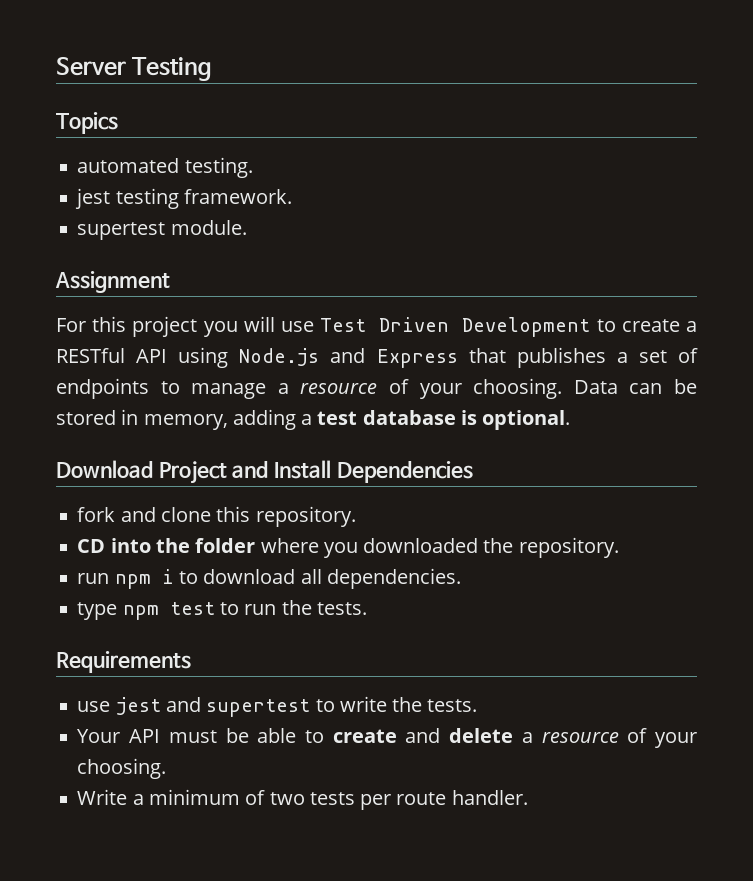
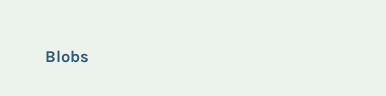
[56,57,213,81] [56,112,118,134] [77,157,253,178] [75,188,292,209] [77,220,247,240] [55,271,170,293] [56,316,697,337] [56,347,699,368] [56,378,698,399] [56,409,571,430] [56,460,473,484] [77,506,356,527] [77,537,619,558] [77,568,461,589] [77,600,367,620] [56,651,191,673] [77,696,478,717] [77,728,697,748] [77,758,167,779] [77,789,528,810] Server Testing // Topics // automated testing. // jest testing framework. // supertest module. // Assignment // For this project you will use Test Driven Development to create a RESTful API using Node.js and Express that publishes a set of endpoints to manage a resource of your choosing. Data can be stored in memory, adding a test database is optional. // Download Project and Install Dependencies // fork and clone this repository. // CD into the folder where you downloaded the repository. // run npm i to download all dependencies. // type npm test to run the tests. // Requirements // use jest and supertest to write the tests. // Your API must be able to create and delete a resource of your choosing. // Write a minimum of two tests per route handler. -> [45,50,89,63] Blobs

